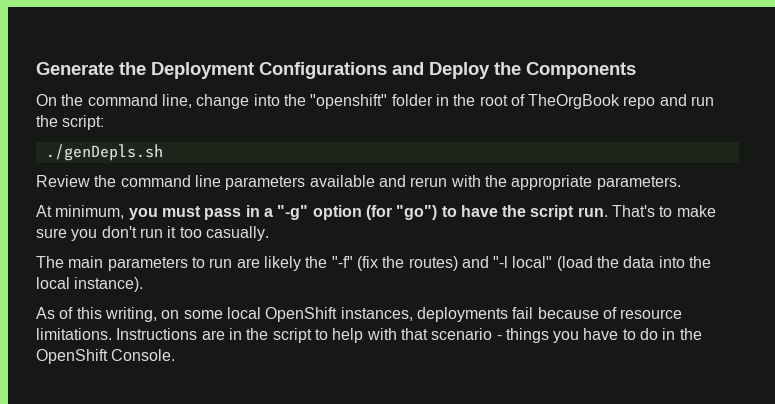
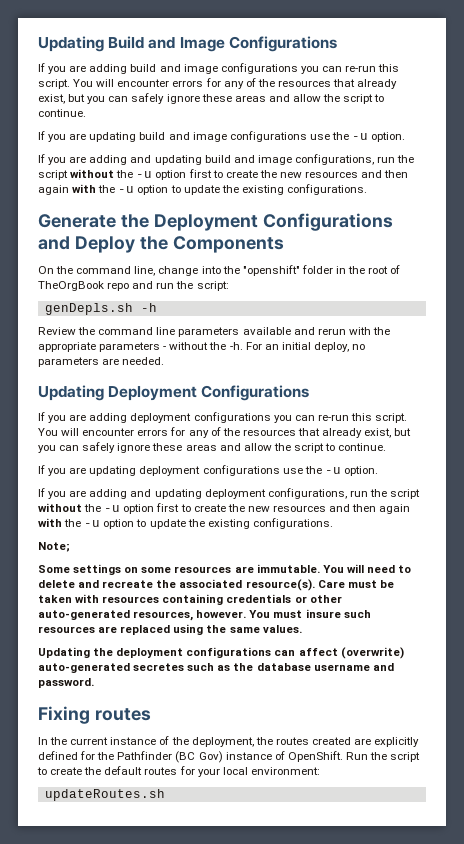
(36, 68) none -> [38,36,337,52] [38,63,400,74] [38,78,398,89] [38,93,385,104] [38,109,86,117] [38,131,406,142] [38,154,415,165] [38,169,409,180] [38,184,367,195] Updating Build and Image Configurations // If you are adding build and image configurations you can re-run this script. You will encounter errors for any of the resources that already exist, but you can safely ignore these areas and allow the script to continue. // If you are updating build and image configurations use the -u option. // If you are adding and updating build and image configurations, run the script without the -u option first to create the new resources and then again with the -u option to update the existing configurations. //
[45,144,163,161] ./genDepls.sh -> [44,303,157,315] genDepls.sh -h
[596,176,681,190] [36,205,716,220] [36,226,269,241] [36,256,712,271] [36,277,144,292] [36,307,683,322] [36,328,702,343] [36,349,176,364] parameters. // At minimum, you must pass in a "-g" option (for "go") to have the script run. That's to make sure you don't run it too casually. // The main parameters to run are likely the "-f" (fix the routes) and "-l local" (load the data into the local instance). // As of this writing, on some local OpenShift instances, deployments fail because of resource limitations. Instructions are in the script to help with that scenario - things you have to do in the OpenShift Console. -> [99,342,366,352] [38,357,165,367] [38,385,310,401] [38,412,408,423] [38,427,412,438] [38,442,387,453] [38,465,378,476] [38,488,421,499] [38,503,411,514] [38,518,333,529] [38,542,70,552] [38,564,412,575] [38,579,394,591] [38,594,342,605] [38,609,371,621] [38,624,302,635] [38,647,404,659] [38,663,394,673] [38,678,94,688] [38,706,151,724] [38,736,420,747] [38,751,421,763] [37,766,320,777] [44,789,165,801] parameters - without the -h. For an initial deploy, no parameters are needed. // Updating Deployment Configurations // If you are adding deployment configurations you can re-run this script. You will encounter errors for any of the resources that already exist, but you can safely ignore these areas and allow the script to continue. // If you are updating deployment configurations use the -u option. // If you are adding and updating deployment configurations, run the script without the -u option first to create the new resources and then again with the -u option to update the existing configurations. // Note; // Some settings on some resources are immutable. You will need to delete and recreate the associated resource(s). Care must be taken with resources containing credentials or other auto-generated resources, however. You must insure such resources are replaced using the same values. // Updating the deployment configurations can affect (overwrite) auto-generated secretes such as the database username and password. // Fixing routes // In the current instance of the deployment, the routes created are explicitly defined for the Pathfinder (BC Gov) instance of OpenShift. Run the script to create the default routes for your local environment: // updateRoutes.sh

